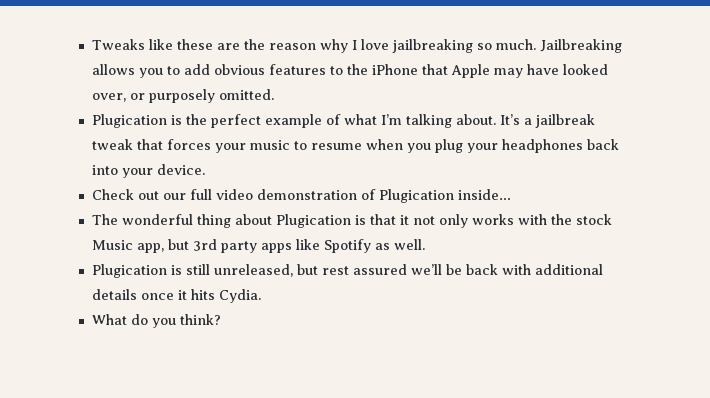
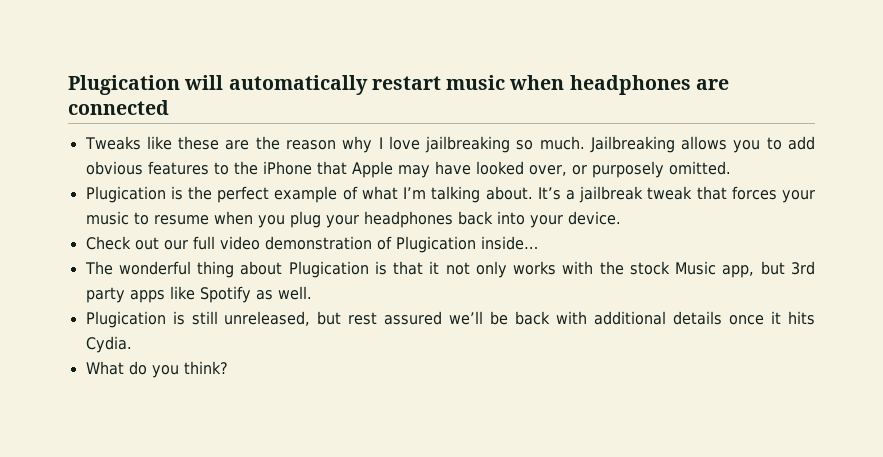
(91, 44) none -> [68,75,729,95] [68,100,169,115] Plugication will automatically restart music when headphones are connected //

